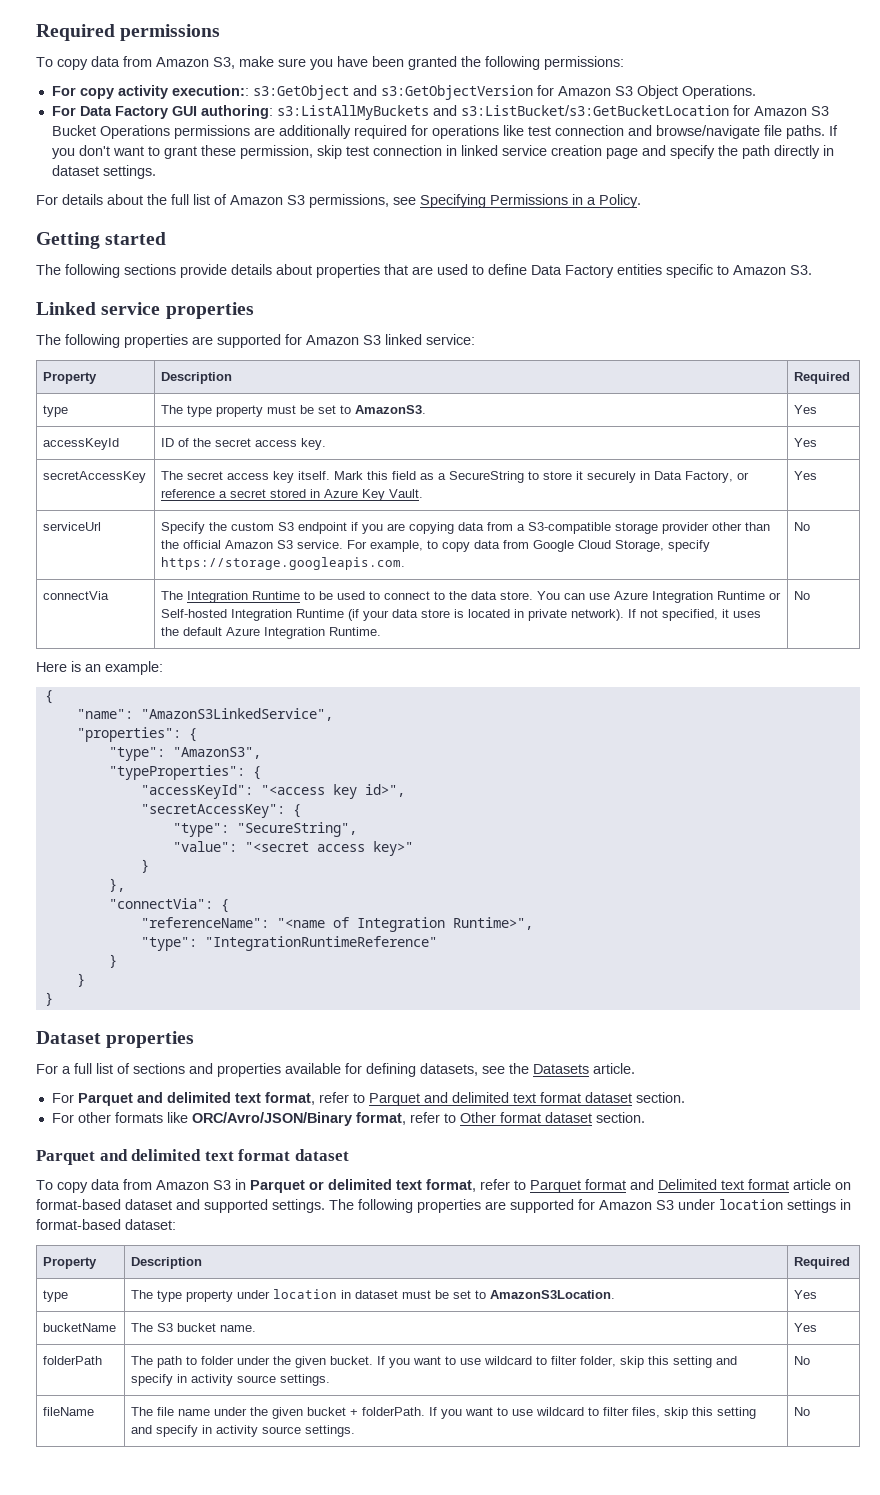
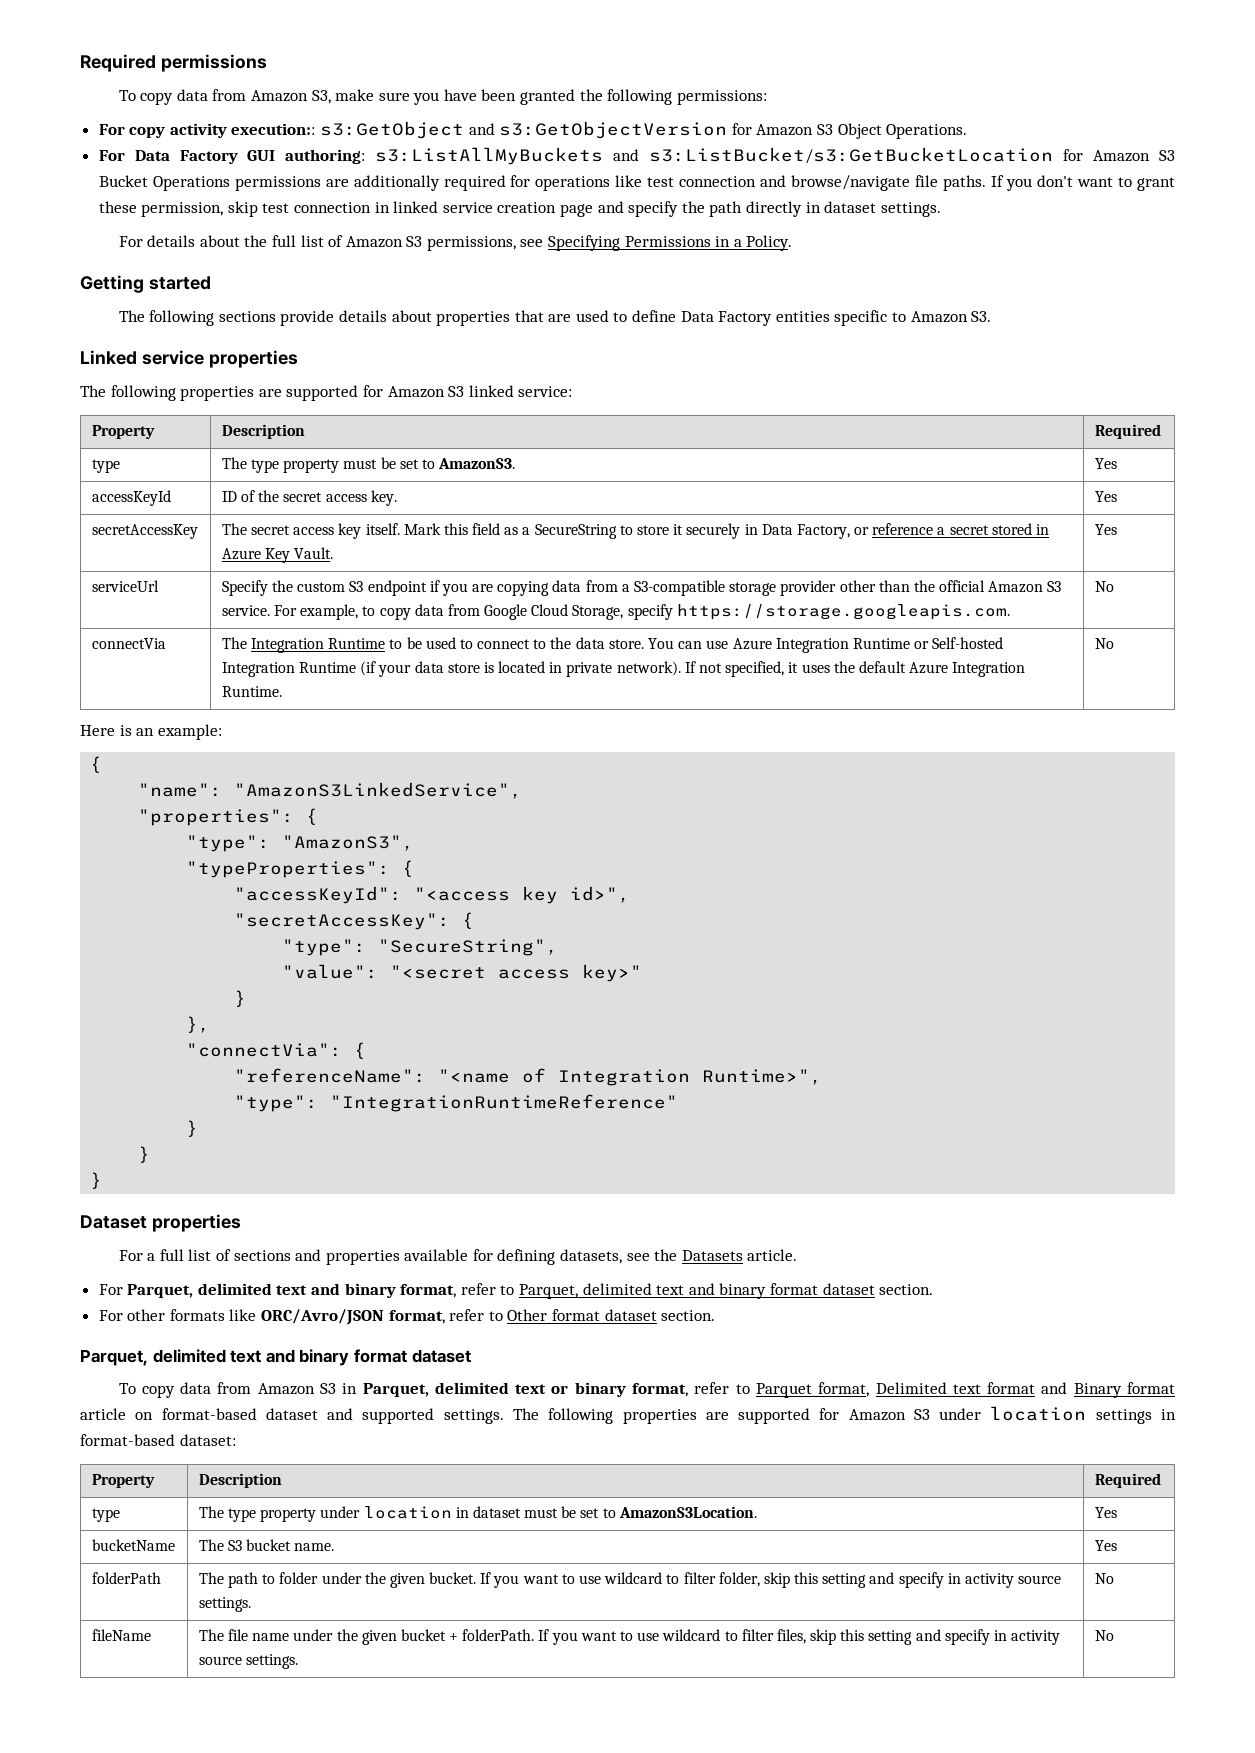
[77,1092,536,1106] Parquet and delimited text format, refer to Parquet and delimited text -> [127,1283,767,1299] Parquet, delimited text and binary format, refer to Parquet, delimited text and binary
[191,1112,352,1126] ORC/Avro/JSON/Binary -> [261,1309,385,1325] ORC/Avro/JSON
[36,1149,234,1165] Parquet and delimited text -> [80,1349,350,1366] Parquet, delimited text and binary
[250,1179,744,1193] Parquet or delimited text format, refer to Parquet format and Delimited text -> [362,1382,1122,1398] Parquet, delimited text or binary format, refer to Parquet format, Delimited text format and Binary

